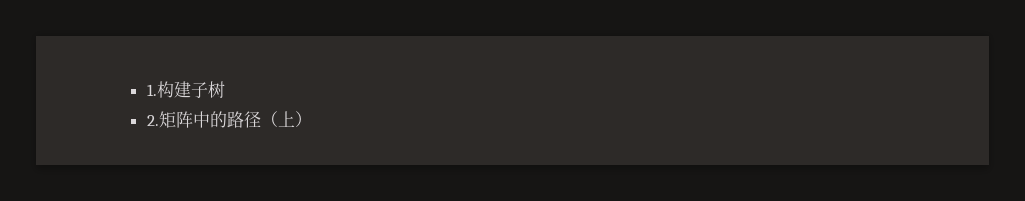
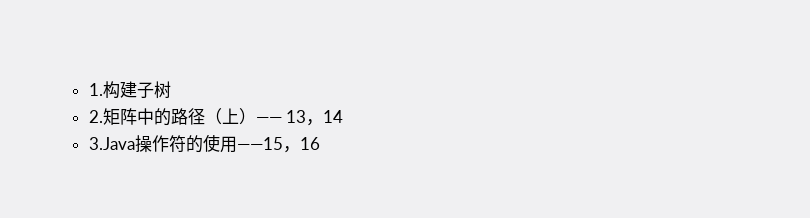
(312, 119) none -> [255,110,344,126] [88,134,320,153] —— 13，14 // 3.Java操作符的使用——15，16

